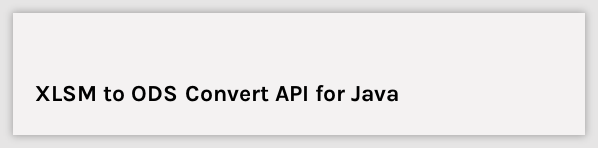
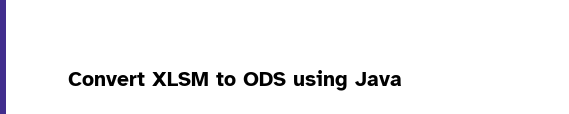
(35, 93) none -> [68,72,145,86] Convert
[184,85,346,102] Convert API for -> [293,70,348,91] using

